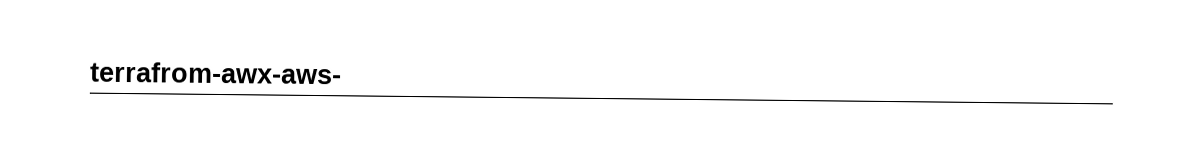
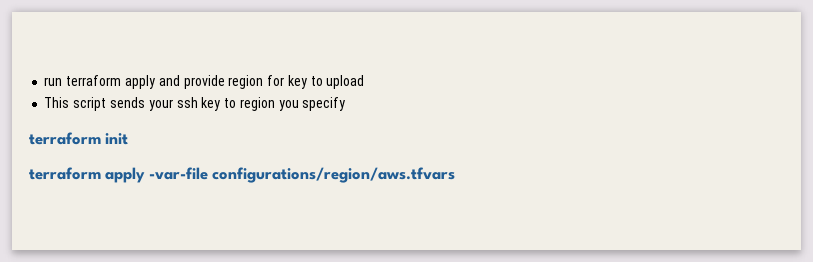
[89,61,342,85] terrafrom-awx-aws- -> [44,75,365,89] [44,97,346,111] [29,132,129,145] [29,167,456,183] run terraform apply and provide region for key to upload // This script sends your ssh key to region you specify // terraform init // terraform apply -var-file configurations/region/aws.tfvars

